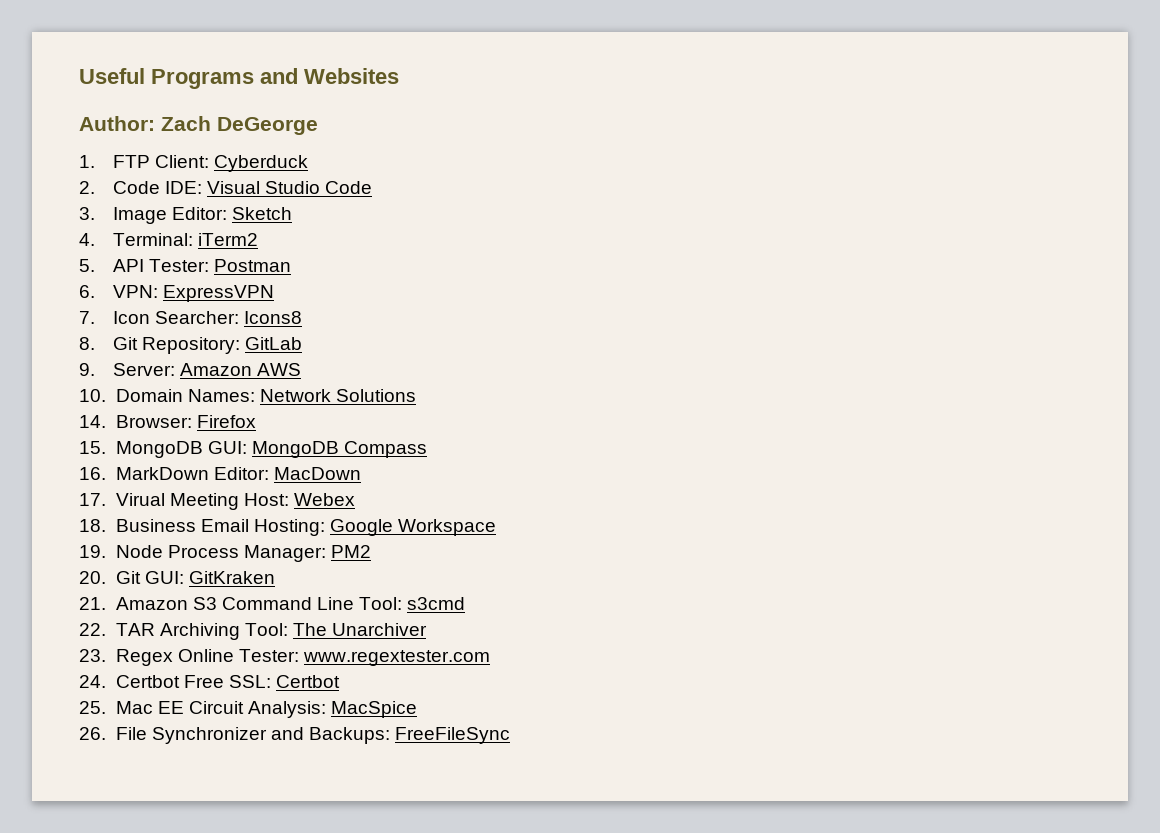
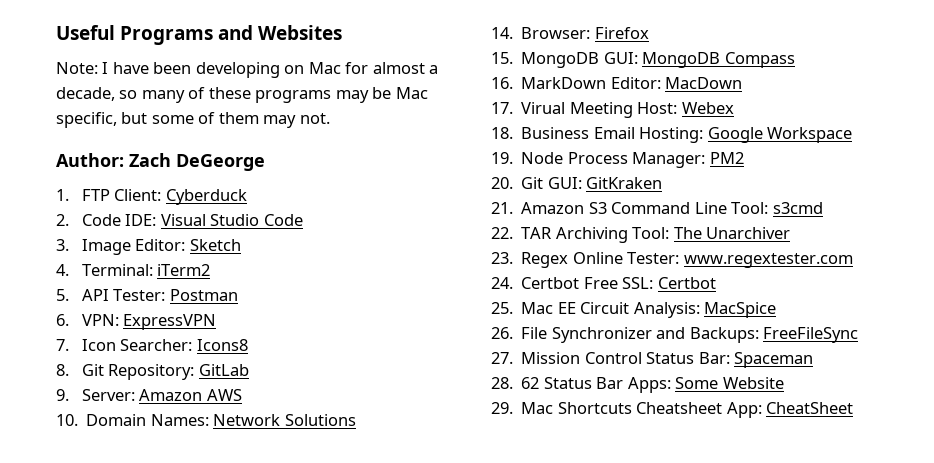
(399, 76) none -> [56,62,439,78] [56,87,428,103] [56,112,330,128] // Note: I have been developing on Mac for almost a decade, so many of these programs may be Mac specific, but some of them may not.
(511, 735) none -> [491,352,814,368] [491,377,784,393] [491,402,854,418] // 27. Mission Control Status Bar: Spaceman // 28. 62 Status Bar Apps: Some Website // 29. Mac Shortcuts Cheatsheet App: CheatSheet

